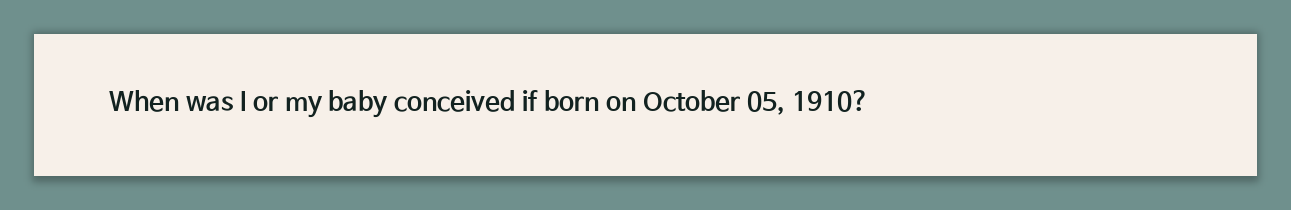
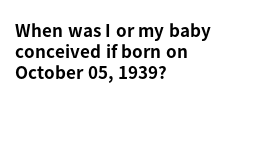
[791,90,869,112] 1910? -> [118,65,168,79] 1939?

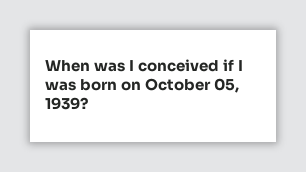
[115,23,211,41] [15,44,118,58] or my baby conceived if -> [138,59,244,72] [45,81,76,91] conceived if I was

